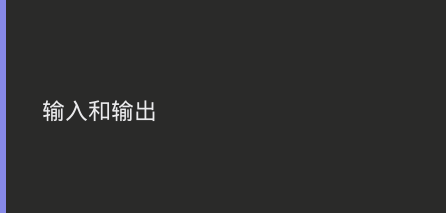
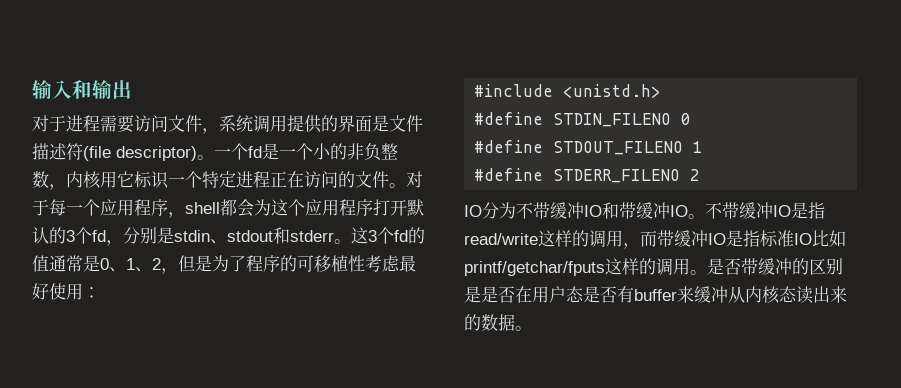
(157, 111) none -> [32,115,423,134] [32,143,398,161] [32,171,423,190] [32,199,424,218] [32,227,425,246] [32,255,416,274] [32,283,100,300] [474,84,662,98] [474,112,692,127] [474,140,704,155] [474,168,701,183] [464,202,825,219] [464,230,846,249] [464,258,843,276] [464,286,847,304] [464,314,532,331] // 对于进程需要访问文件，系统调用提供的界面是文件描述符(file descriptor)。一个fd是一个小的非负整数，内核用它标识一个特定进程正在访问的文件。对于每一个应用程序，shell都会为这个应用程序打开默认的3个fd，分别是stdin、stdout和stderr。这3个fd的值通常是0、1、2，但是为了程序的可移植性考虑最好使用： // #include <unistd.h> // #define STDIN_FILENO 0 // #define STDOUT_FILENO 1 // #define STDERR_FILENO 2 // IO分为不带缓冲IO和带缓冲IO。不带缓冲IO是指read/write这样的调用，而带缓冲IO是指标准IO比如printf/getchar/fputs这样的调用。是否带缓冲的区别是是否在用户态是否有buffer来缓冲从内核态读出来的数据。

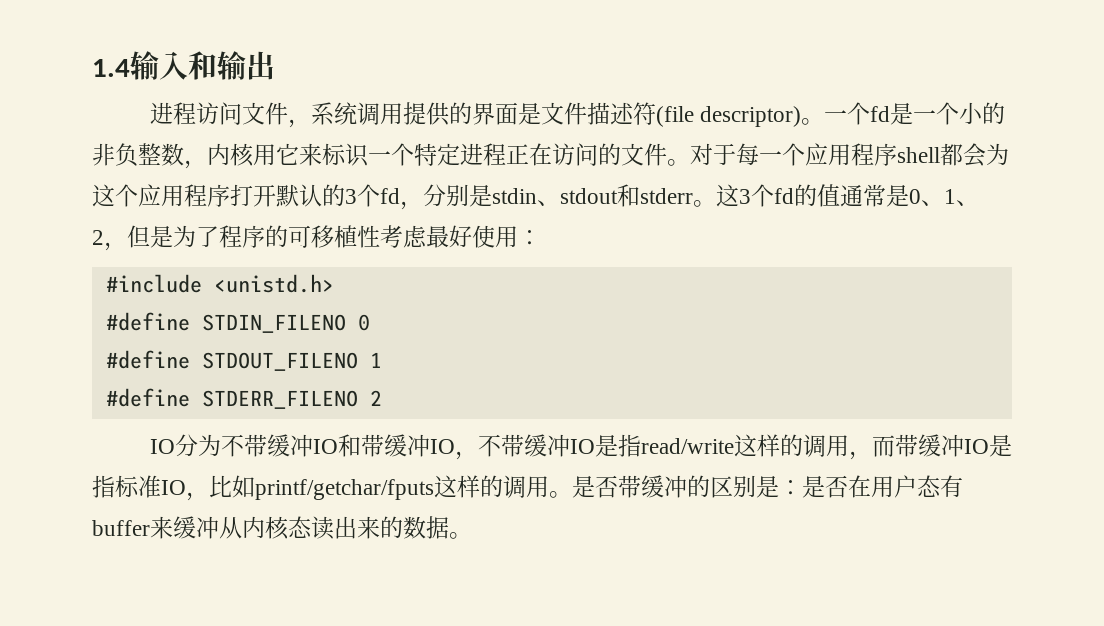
(32, 89) none -> [92,59,130,77] 1.4
[32,115,134,133] 对于进程需要 -> [149,102,196,125] 进程
(134, 179) none -> [299,143,322,166] 来
[168,212,185,218] ， -> (897, 154) none
[688,214,705,219] 。 -> [454,451,478,460] ，
(812, 239) none -> [186,492,209,501] ，
(481, 294) none -> [779,480,802,495] ：
[583,286,617,303] 是否 -> (941, 486) none

